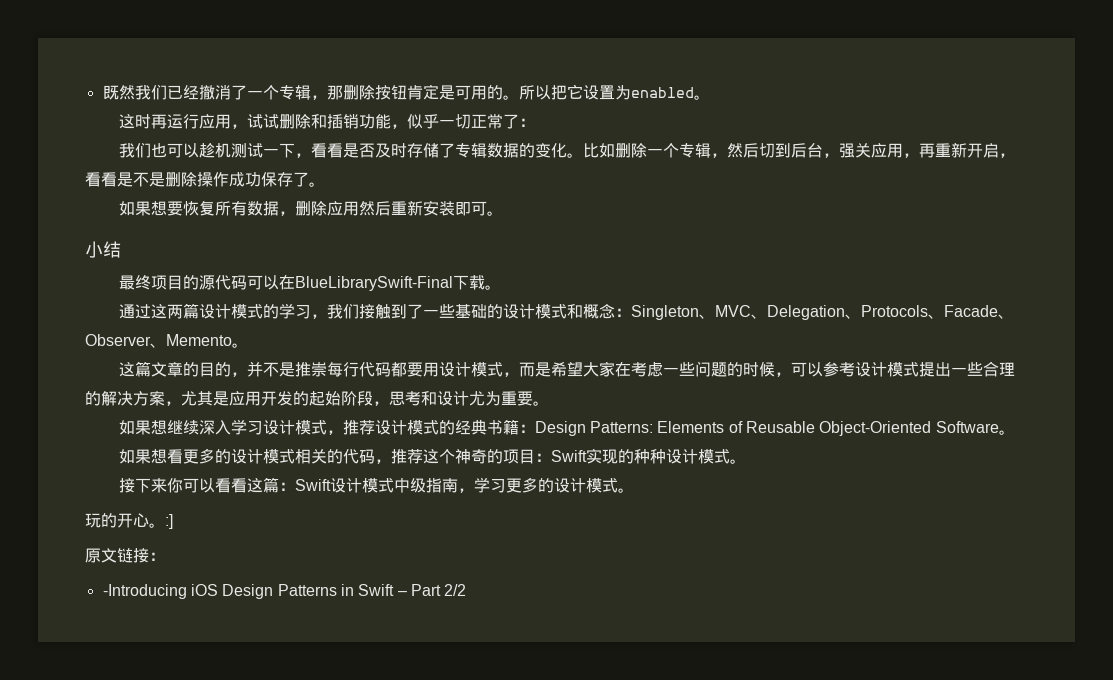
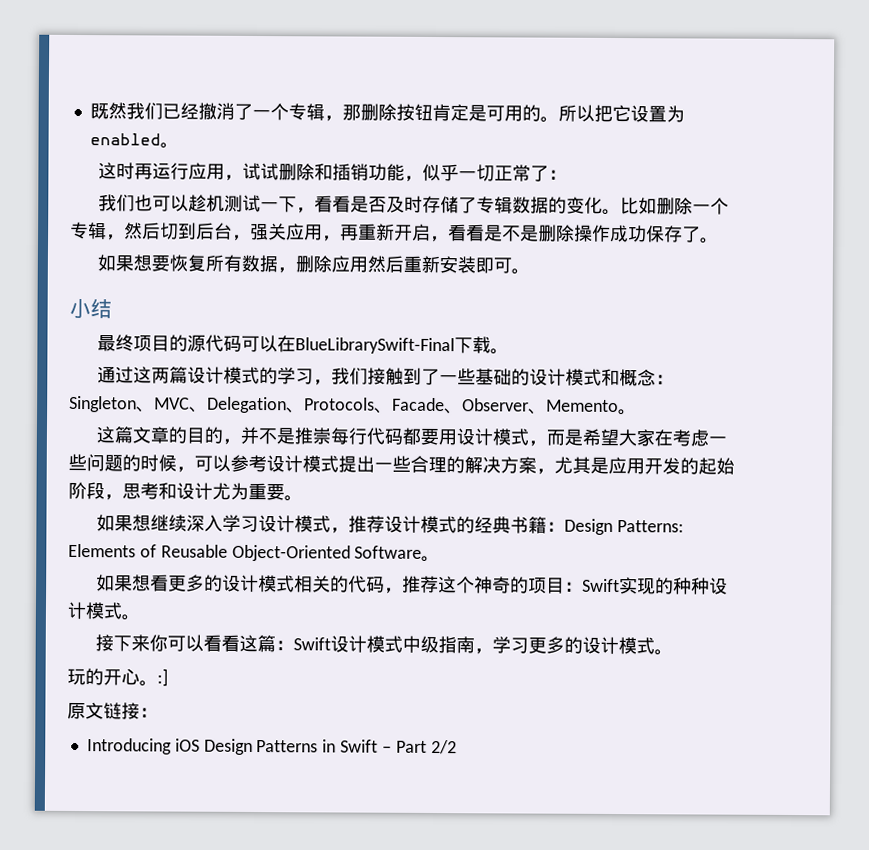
[102,584,187,599] -Introducing -> [86,738,172,755] Introducing

